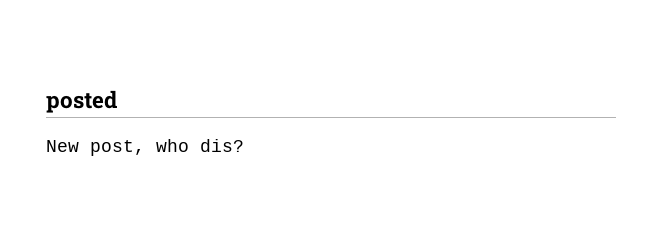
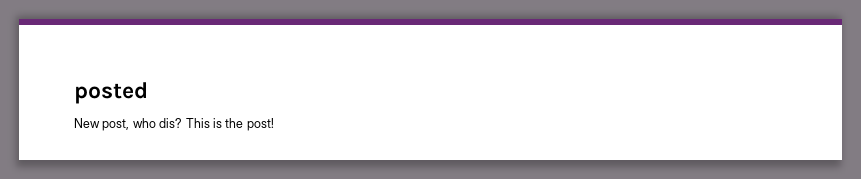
(244, 145) none -> [185,118,274,131] This is the post!

